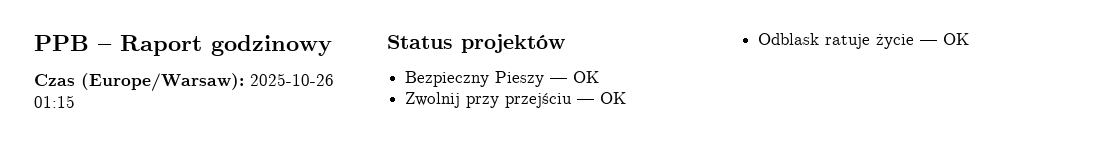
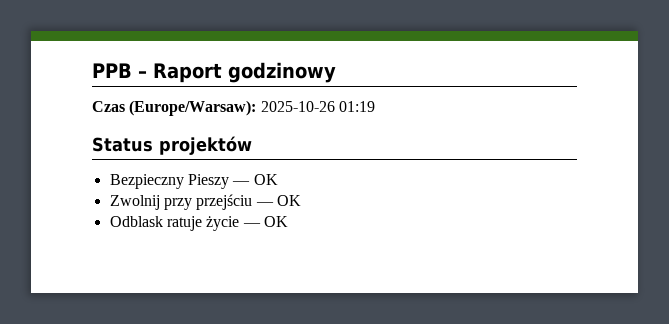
[34,95,75,108] 01:15 -> [338,101,375,112] 01:19

